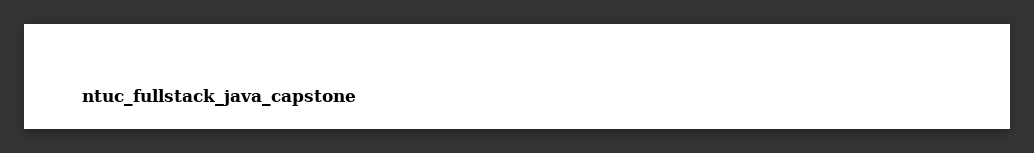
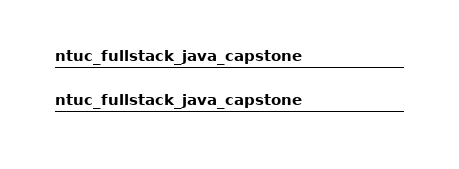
[82,89,356,106] ntuc_fullstack_java_capstone -> [55,50,302,65] [55,94,302,109] ntuc_fullstack_java_capstone // ntuc_fullstack_java_capstone

